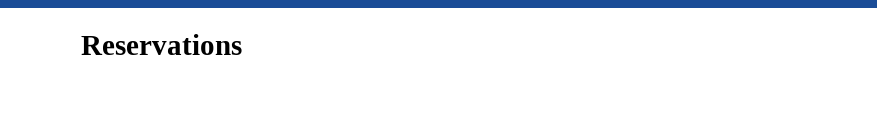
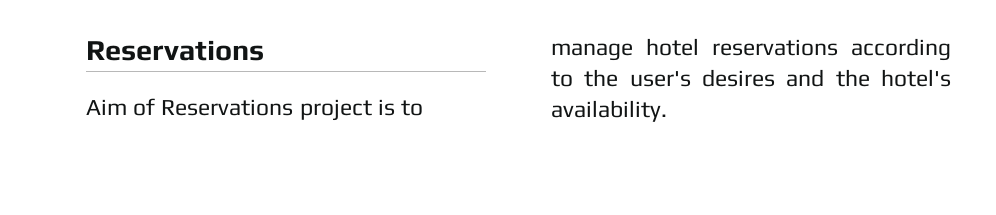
[81,34,242,55] Reservations -> [86,40,264,61] [86,98,424,121] [551,38,951,61] [551,69,951,87] [551,100,667,122] Reservations // Aim of Reservations project is to manage hotel reservations according to the user's desires and the hotel's availability.

